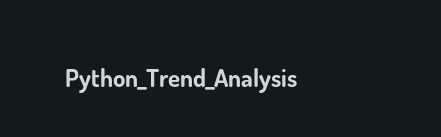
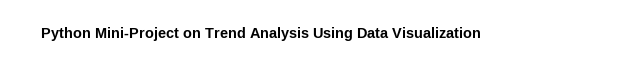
[65,68,297,93] Python_Trend_Analysis -> [41,27,481,41] Python Mini-Project on Trend Analysis Using Data Visualization

